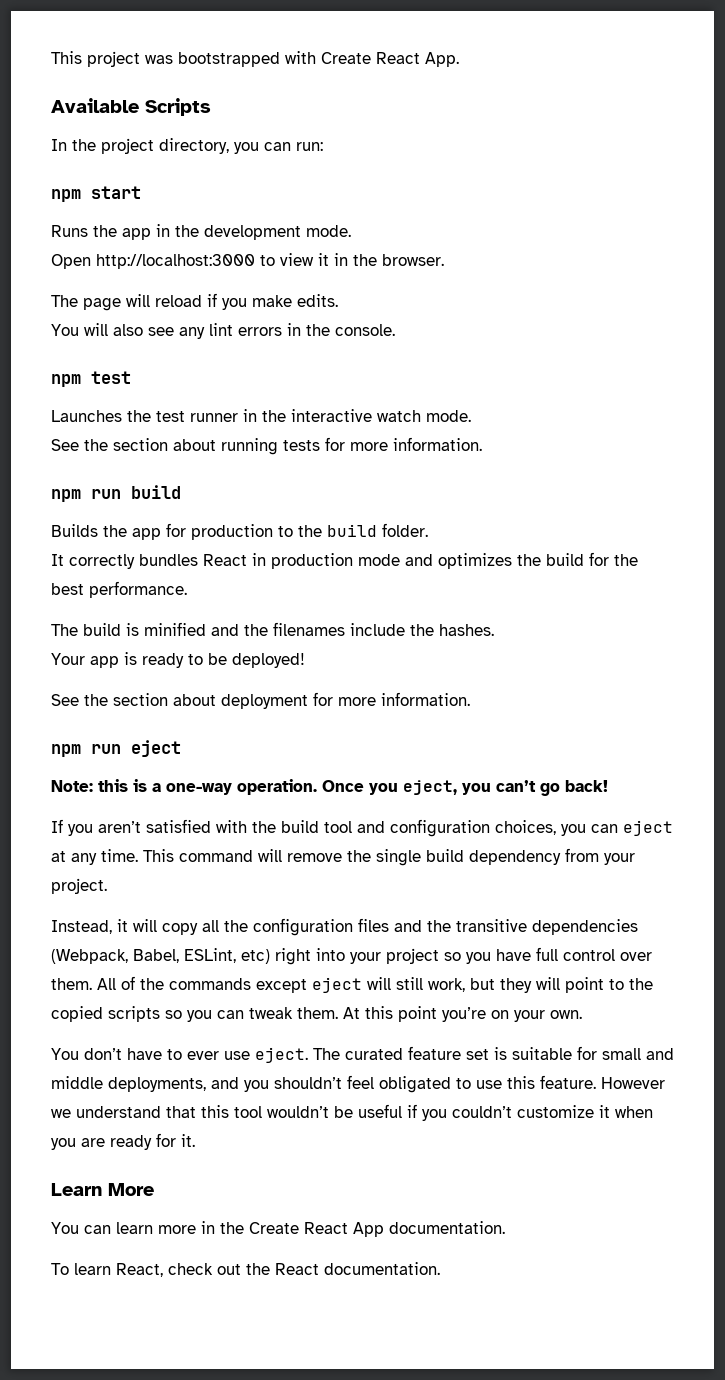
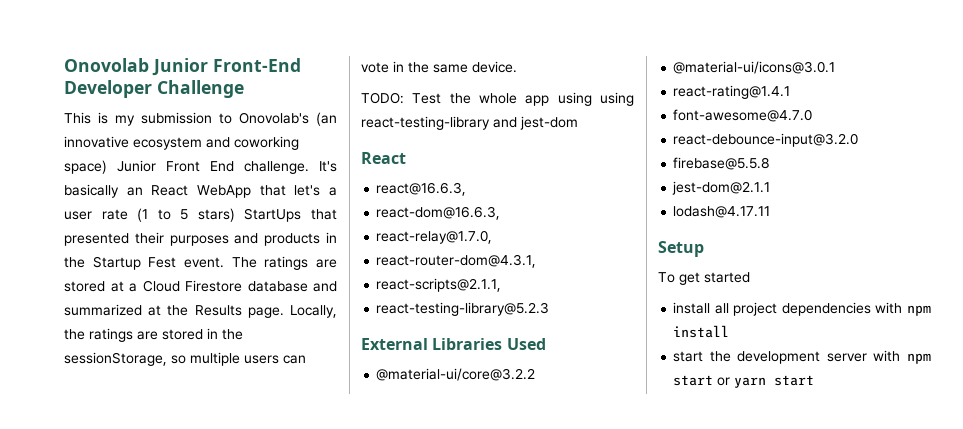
[51,51,459,67] [51,98,211,116] [51,138,323,154] [51,186,141,202] [51,224,351,240] [51,253,444,269] [51,293,338,311] [51,323,395,339] [51,371,131,387] [51,409,471,422] [51,437,482,455] [51,485,181,502] [51,523,428,540] [51,552,638,569] [51,581,187,598] [51,622,494,636] [51,652,305,668] [51,692,470,709] [51,740,181,757] [51,779,608,796] [51,819,673,837] [51,848,635,866] [51,878,107,894] [51,918,638,936] [51,947,652,965] [51,976,653,993] [51,1006,582,1022] [51,1046,674,1063] [51,1075,665,1093] [51,1104,653,1121] [51,1133,195,1150] [51,1183,154,1196] [51,1221,505,1237] [51,1262,440,1277] This project was bootstrapped with Create React App. // Available Scripts // In the project directory, you can run: // npm start // Runs the app in the development mode. // Open http://localhost:3000 to view it in the browser. // The page will reload if you make edits. // You will also see any lint errors in the console. // npm test // Launches the test runner in the interactive watch mode. // See the section about running tests for more information. // npm run build // Builds the app for production to the build folder. // It correctly bundles React in production mode and optimizes the build for the best performance. // The build is minified and the filenames include the hashes. // Your app is ready to be deployed! // See the section about deployment for more information. // npm run eject // Note: this is a one-way operation. Once you eject, you can’t go back! // If you aren’t satisfied with the build tool and configuration choices, you can eject at any time. This command will remove the single build dependency from your project. // Instead, it will copy all the configuration files and the transitive dependencies (Webpack, Babel, ESLint, etc) right into your project so you have full control over them. All of the commands except eject will still work, but they will point to the copied scripts so you can tweak them. At this point you’re on your own. // You don’t have to ever use eject. The curated feature set is suitable for small and middle deployments, and you shouldn’t feel obligated to use this feature. However we understand that this tool wouldn’t be useful if you couldn’t customize it when you are ready for it. // Learn More // You can learn more in the Create React App documentation. // To learn React, check out the React documentation. -> [64,58,301,76] [64,80,244,98] [64,112,337,126] [64,136,299,150] [64,160,337,174] [64,184,337,198] [64,208,337,222] [64,232,338,246] [64,256,337,270] [64,280,337,292] [64,304,337,318] [64,328,243,342] [64,352,306,366] [361,61,517,73] [361,92,634,106] [361,116,578,130] [361,152,406,164] [376,182,467,196] [376,206,501,220] [376,230,493,244] [376,254,537,268] [376,278,502,292] [376,302,550,316] [361,338,546,350] [376,368,536,381] [673,61,836,74] [673,85,791,99] [673,109,813,122] [673,133,859,147] [673,157,770,170] [672,181,771,195] [673,206,771,218] [658,241,704,257] [658,272,750,285] [673,302,931,316] [673,325,730,338] [673,350,931,364] [673,375,815,388] Onovolab Junior Front-End Developer Challenge // This is my submission to Onovolab's (an innovative ecosystem and coworking space) Junior Front End challenge. It's basically an React WebApp that let's a user rate (1 to 5 stars) StartUps that presented their purposes and products in the Startup Fest event. The ratings are stored at a Cloud Firestore database and summarized at the Results page. Locally, the ratings are stored in the sessionStorage, so multiple users can vote in the same device. // TODO: Test the whole app using using react-testing-library and jest-dom // React // react@16.6.3, // react-dom@16.6.3, // react-relay@1.7.0, // react-router-dom@4.3.1, // react-scripts@2.1.1, // react-testing-library@5.2.3 // External Libraries Used // @material-ui/core@3.2.2 // @material-ui/icons@3.0.1 // react-rating@1.4.1 // font-awesome@4.7.0 // react-debounce-input@3.2.0 // firebase@5.5.8 // jest-dom@2.1.1 // lodash@4.17.11 // Setup // To get started // install all project dependencies with npm install // start the development server with npm start or yarn start

